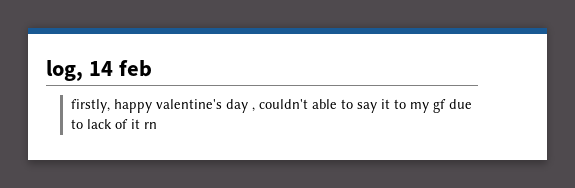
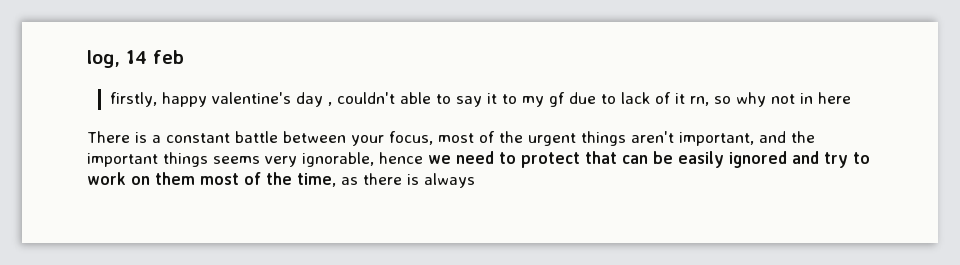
[143,122,157,129] rn -> [689,92,851,107] [87,131,815,146] [87,151,870,168] [87,172,475,188] rn, so why not in here // There is a constant battle between your focus, most of the urgent things aren't important, and the important things seems very ignorable, hence we need to protect that can be easily ignored and try to work on them most of the time, as there is always

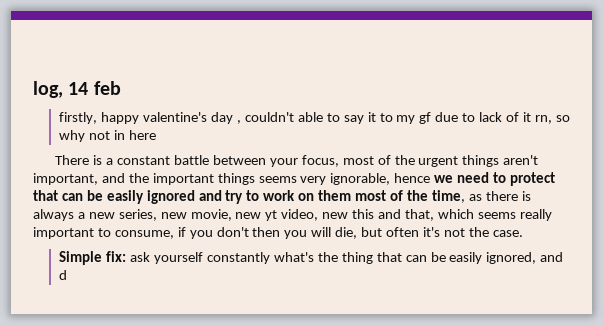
(475, 180) none -> [77,209,552,221] [33,227,523,239] [59,251,564,265] [59,270,68,280] a new series, new movie, new yt video, new this and that, which seems really important to consume, if you don't then you will die, but often it's not the case. // Simple fix: ask yourself constantly what's the thing that can be easily ignored, and d

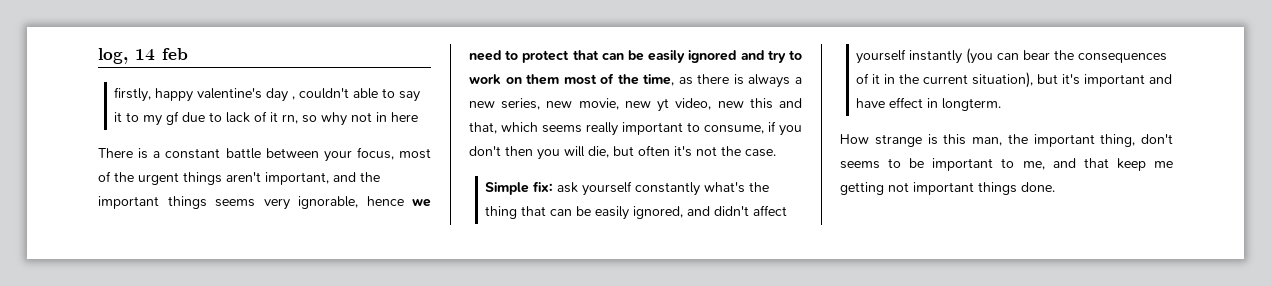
[59,270,68,280] d -> [714,205,788,216] [856,48,1168,64] [856,72,1173,88] [856,97,1002,111] [840,134,1173,147] [840,158,1173,171] [840,182,1055,195] didn't affect yourself instantly (you can bear the consequences of it in the current situation), but it's important and have effect in longterm. // How strange is this man, the important thing, don't seems to be important to me, and that keep me getting not important things done.

